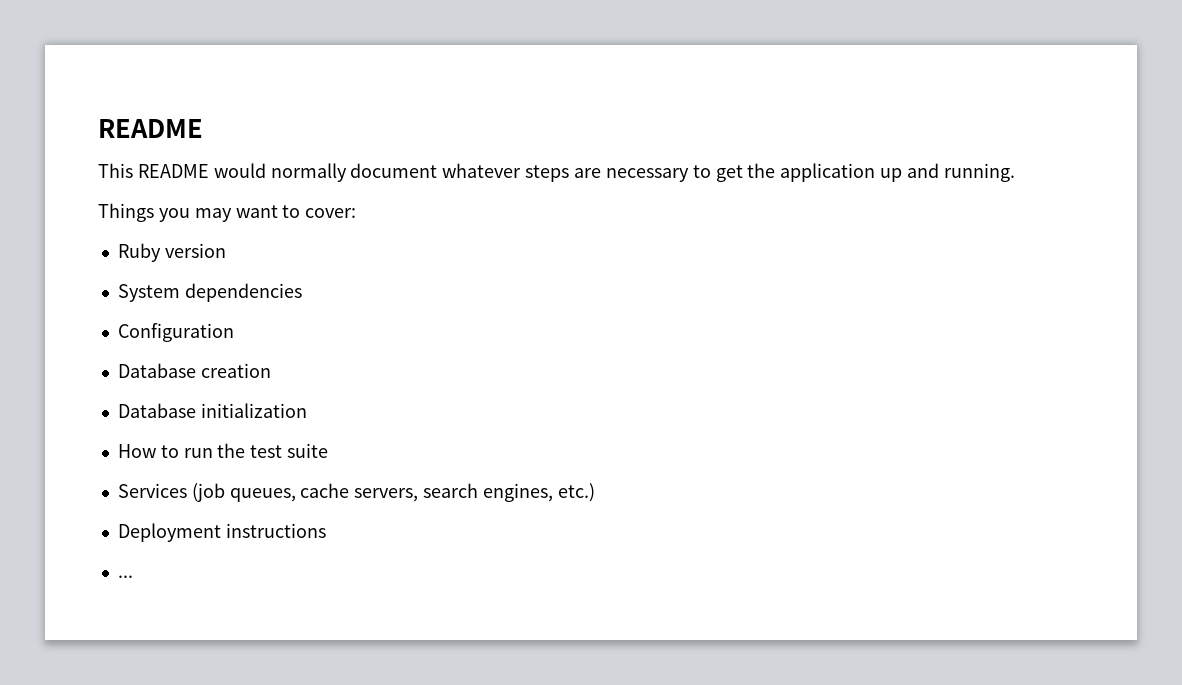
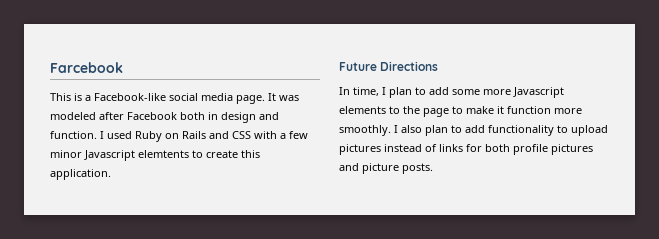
[98,119,203,138] README -> [50,62,123,73] Farcebook
[137,163,1015,182] [98,203,357,222] [117,243,226,262] [117,283,302,302] [117,323,234,342] [117,363,271,378] [117,403,307,418] [117,443,329,458] [117,483,595,502] [117,523,326,542] [117,575,133,578] README would normally document whatever steps are necessary to get the application up and running. // Things you may want to cover: // Ruby version // System dependencies // Configuration // Database creation // Database initialization // How to run the test suite // Services (job queues, cache servers, search engines, etc.) // Deployment instructions // ... -> [74,93,299,104] [50,112,279,123] [50,131,308,142] [50,150,260,161] [50,169,111,180] [339,61,439,71] [339,87,564,98] [339,106,582,117] [339,125,608,136] [339,144,593,155] [339,163,433,174] is a Facebook-like social media page. It was modeled after Facebook both in design and function. I used Ruby on Rails and CSS with a few minor Javascript elemtents to create this application. // Future Directions // In time, I plan to add some more Javascript elements to the page to make it function more smoothly. I also plan to add functionality to upload pictures instead of links for both profile pictures and picture posts.

